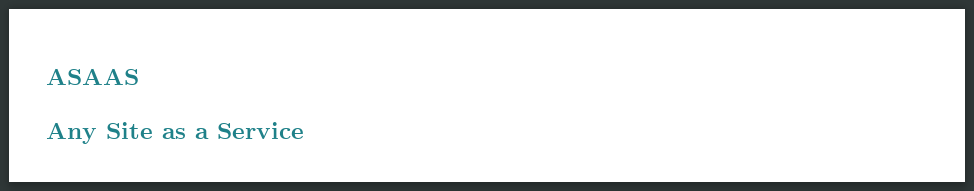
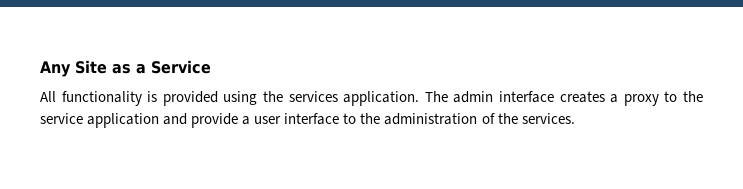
[46,68,139,85] ASAAS // -> (40, 69) none
(304, 130) none -> [40,91,704,106] [40,113,575,128] // All functionality is provided using the services application. The admin interface creates a proxy to the service application and provide a user interface to the administration of the services.

